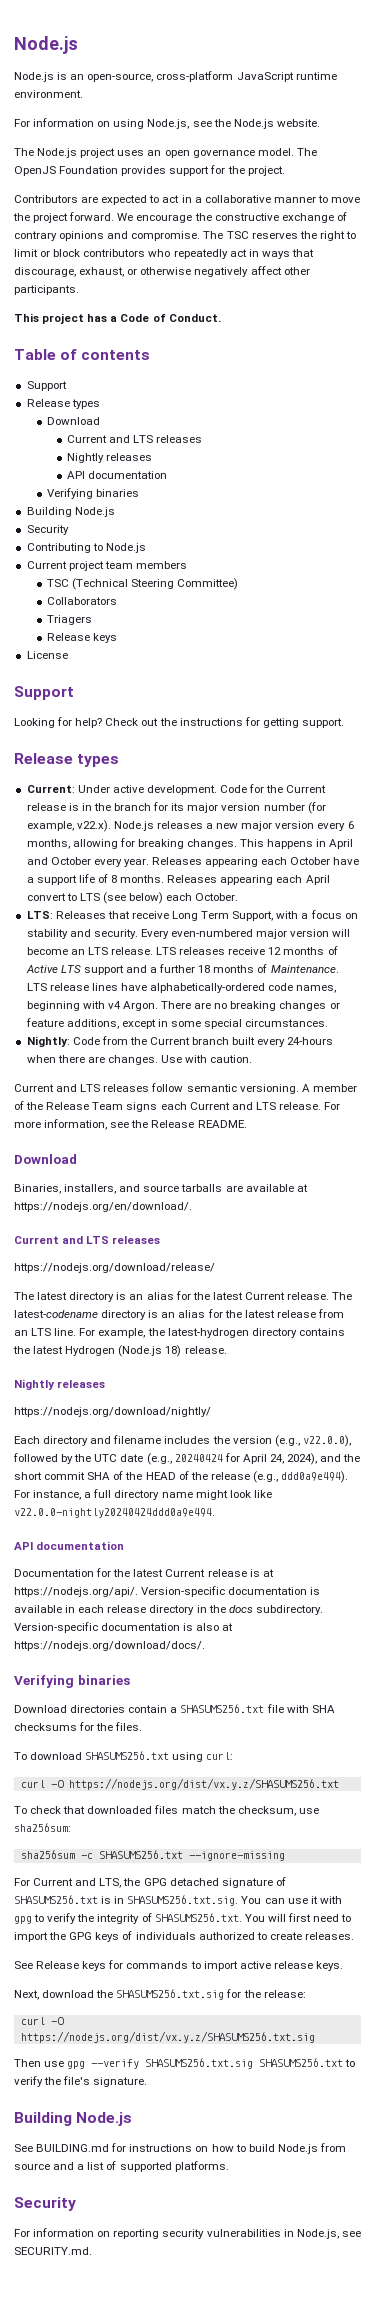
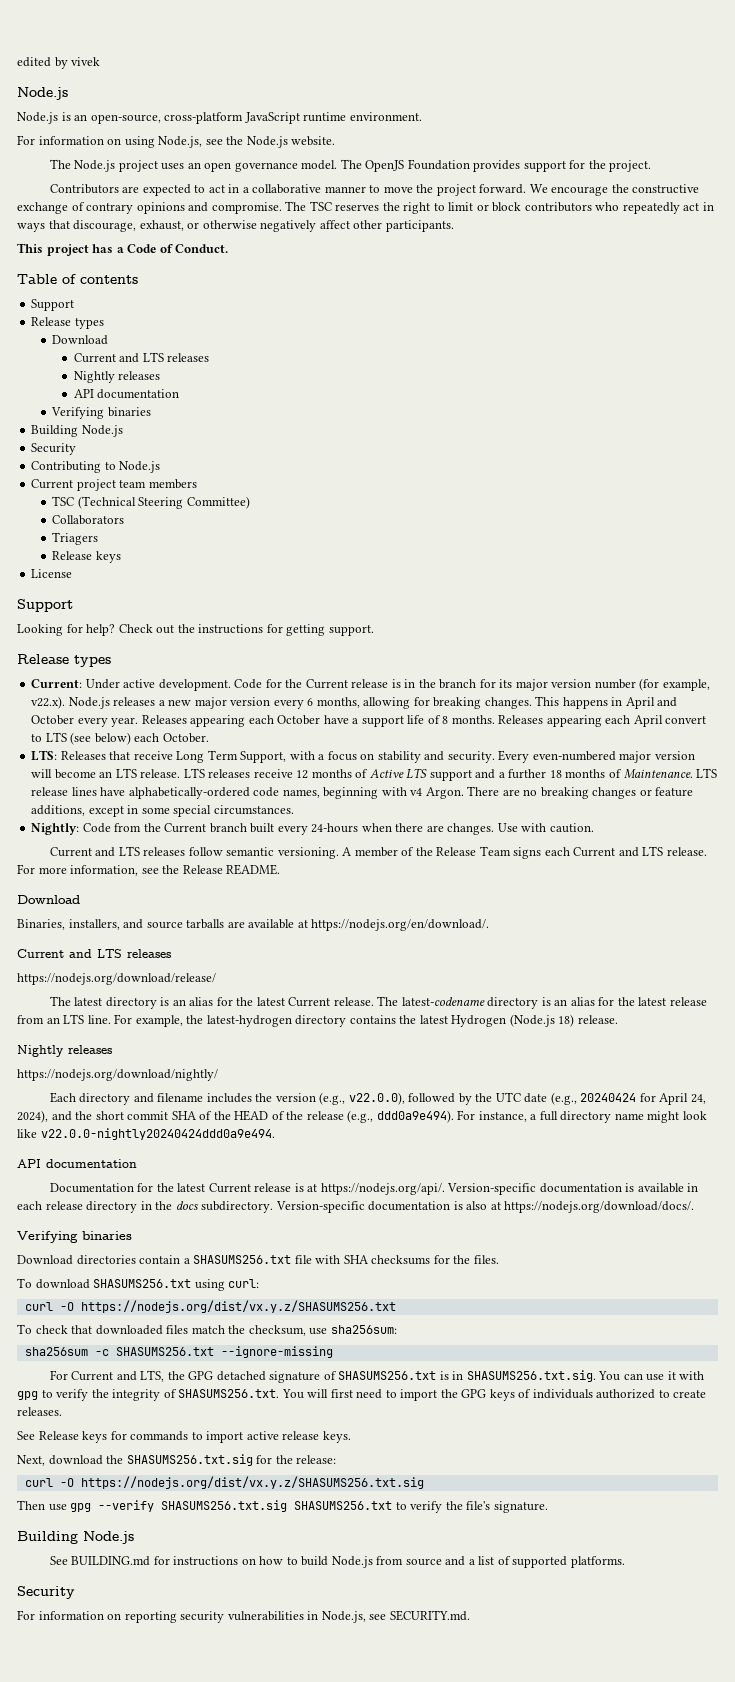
(14, 45) none -> [17,57,101,69] edited by vivek //

